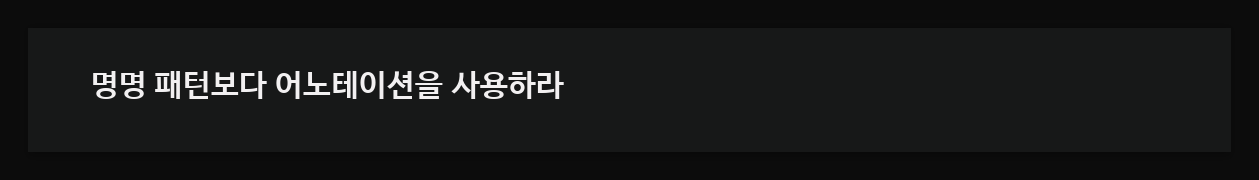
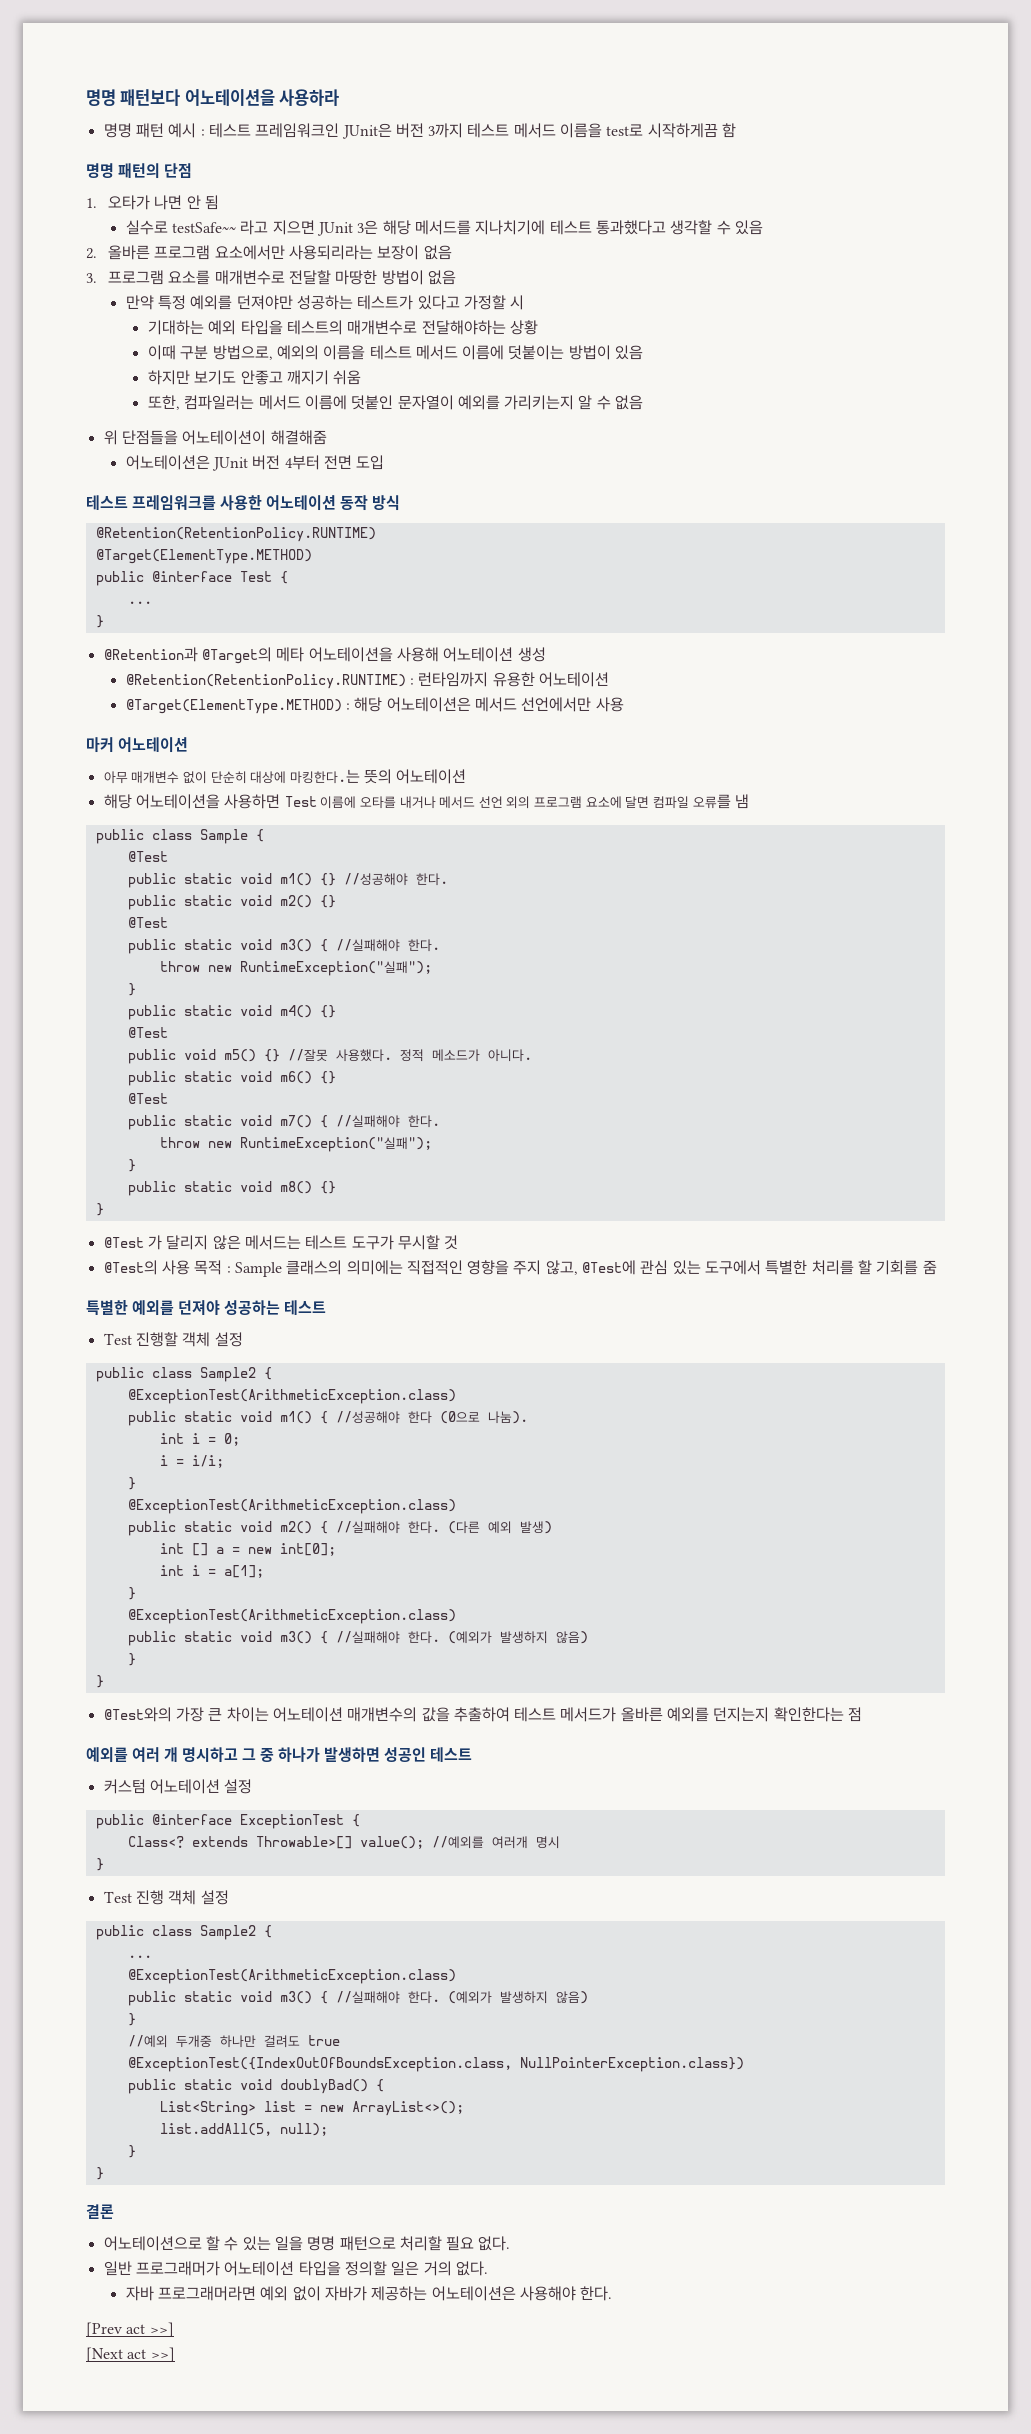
(564, 85) none -> [103,123,737,139] [86,163,193,179] [86,195,220,210] [125,220,763,236] [86,245,452,260] [86,270,457,285] [125,295,525,310] [147,320,538,335] [147,345,644,360] [147,370,362,385] [147,395,644,410] [103,430,327,445] [125,455,385,471] [86,495,401,511] [95,527,376,542] [95,549,312,564] [95,571,288,586] [127,601,152,604] [95,615,104,628] [103,647,546,664] [125,672,610,689] [125,697,624,714] [86,737,189,753] [103,769,467,784] [103,794,749,809] [95,829,264,844] [127,851,168,862] [127,873,448,888] [127,895,336,910] [127,917,168,928] [127,939,440,954] [159,961,432,976] [127,983,136,996] [127,1005,336,1020] [127,1027,168,1038] [127,1049,532,1064] [127,1071,336,1086] [127,1093,168,1104] [127,1115,440,1130] [159,1137,432,1152] [127,1159,136,1172] [127,1181,336,1196] [95,1203,104,1216] [103,1235,459,1250] [103,1260,937,1277] [86,1300,327,1316] [103,1332,243,1347] [95,1367,272,1382] [127,1389,456,1404] [127,1411,528,1426] [159,1433,240,1446] [159,1455,224,1468] [127,1477,136,1490] [127,1499,456,1514] [127,1521,552,1536] [159,1543,336,1556] [159,1565,264,1578] [127,1587,136,1600] [127,1609,456,1624] [127,1631,588,1646] [127,1653,136,1666] [95,1675,104,1688] [103,1707,863,1722] [86,1747,473,1763] [103,1779,253,1794] [95,1814,360,1829] [127,1836,560,1849] [95,1858,104,1871] [103,1890,229,1905] [95,1925,272,1940] [127,1955,152,1958] [127,1969,456,1984] [127,1991,588,2006] [127,2013,136,2026] [127,2035,340,2048] [127,2057,744,2072] [127,2079,384,2094] [159,2101,464,2116] [159,2123,328,2136] [127,2145,136,2158] [95,2167,104,2180] [86,2204,114,2219] [103,2236,511,2251] [103,2261,488,2276] [125,2286,613,2301] [86,2322,174,2337] [86,2347,175,2362] // 명명 패턴 예시 : 테스트 프레임워크인 JUnit은 버전 3까지 테스트 메서드 이름을 test로 시작하게끔 함 // 명명 패턴의 단점 // 1. 오타가 나면 안 됨 // 실수로 testSafe~~ 라고 지으면 JUnit 3은 해당 메서드를 지나치기에 테스트 통과했다고 생각할 수 있음 // 2. 올바른 프로그램 요소에서만 사용되리라는 보장이 없음 // 3. 프로그램 요소를 매개변수로 전달할 마땅한 방법이 없음 // 만약 특정 예외를 던져야만 성공하는 테스트가 있다고 가정할 시 // 기대하는 예외 타입을 테스트의 매개변수로 전달해야하는 상황 // 이때 구분 방법으로, 예외의 이름을 테스트 메서드 이름에 덧붙이는 방법이 있음 // 하지만 보기도 안좋고 깨지기 쉬움 // 또한, 컴파일러는 메서드 이름에 덧붙인 문자열이 예외를 가리키는지 알 수 없음 // 위 단점들을 어노테이션이 해결해줌 // 어노테이션은 JUnit 버전 4부터 전면 도입 // 테스트 프레임워크를 사용한 어노테이션 동작 방식 // @Retention(RetentionPolicy.RUNTIME) // @Target(ElementType.METHOD) // public @interface Test { // ... // } // @Retention과 @Target의 메타 어노테이션을 사용해 어노테이션 생성 // @Retention(RetentionPolicy.RUNTIME) : 런타임까지 유용한 어노테이션 // @Target(ElementType.METHOD) : 해당 어노테이션은 메서드 선언에서만 사용 // 마커 어노테이션 // 아무 매개변수 없이 단순히 대상에 마킹한다.는 뜻의 어노테이션 // 해당 어노테이션을 사용하면 Test 이름에 오타를 내거나 메서드 선언 외의 프로그램 요소에 달면 컴파일 오류를 냄 // public class Sample { // @Test // public static void m1() {} //성공해야 한다. // public static void m2() {} // @Test // public static void m3() { //실패해야 한다. // throw new RuntimeException("실패"); // } // public static void m4() {} // @Test // public void m5() {} //잘못 사용했다. 정적 메소드가 아니다. // public static void m6() {} // @Test // public static void m7() { //실패해야 한다. // throw new RuntimeException("실패"); // } // public static void m8() {} // } // @Test 가 달리지 않은 메서드는 테스트 도구가 무시할 것 // @Test의 사용 목적 : Sample 클래스의 의미에는 직접적인 영향을 주지 않고, @Test에 관심 있는 도구에서 특별한 처리를 할 기회를 줌 // 특별한 예외를 던져야 성공하는 테스트 // Test 진행할 객체 설정 // public class Sample2 { // @ExceptionTest(ArithmeticException.class) // public static void m1() { //성공해야 한다 (0으로 나눔). // int i = 0; // i = i/i; // } // @ExceptionTest(ArithmeticException.class) // public static void m2() { //실패해야 한다. (다른 예외 발생) // int [] a = new int[0]; // int i = a[1]; // } // @ExceptionTest(ArithmeticException.class) // public static void m3() { //실패해야 한다. (예외가 발생하지 않음) // } // } // @Test와의 가장 큰 차이는 어노테이션 매개변수의 값을 추출하여 테스트 메서드가 올바른 예외를 던지는지 확인한다는 점 // 예외를 여러 개 명시하고 그 중 하나가 발생하면 성공인 테스트 // 커스텀 어노테이션 설정 // public @interface ExceptionTest { // Class<? extends Throwable>[] value(); //예외를 여러개 명시 // } // Test 진행 객체 설정 // public class Sample2 { // ... // @ExceptionTest(ArithmeticException.class) // public static void m3() { //실패해야 한다. (예외가 발생하지 않음) // } // //예외 두개중 하나만 걸려도 true // @ExceptionTest({IndexOutOfBoundsException.class, NullPointerException.class}) // public static void doublyBad() { // List<String> list = new ArrayList<>(); // list.addAll(5, null); // } // } // 결론 // 어노테이션으로 할 수 있는 일을 명명 패턴으로 처리할 필요 없다. // 일반 프로그래머가 어노테이션 타입을 정의할 일은 거의 없다. // 자바 프로그래머라면 예외 없이 자바가 제공하는 어노테이션은 사용해야 한다. // [Prev act >>] // [Next act >>]

